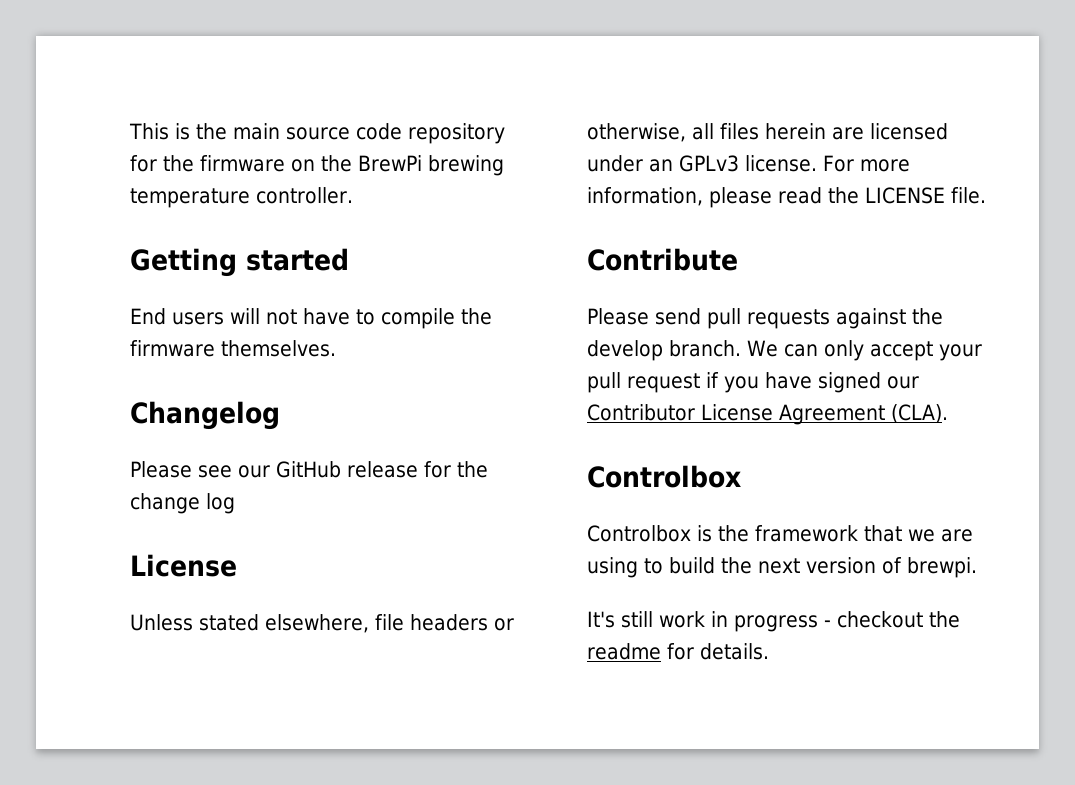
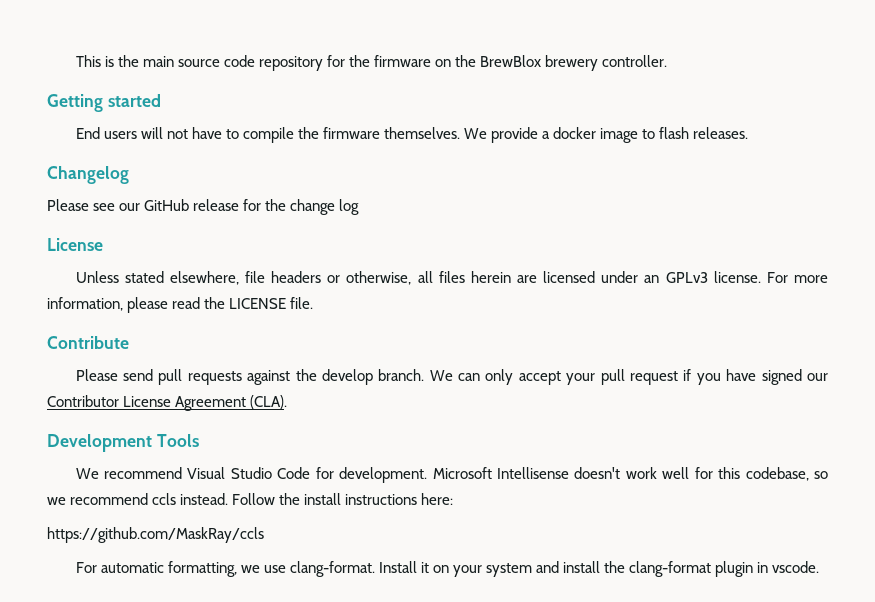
[358,155,504,176] [130,188,250,208] BrewPi brewing temperature -> [480,55,599,71] BrewBlox brewery
(336, 348) none -> [464,127,749,143] We provide a docker image to flash releases.
[587,465,741,488] [587,525,973,542] [587,557,977,578] [587,611,960,632] [587,643,769,660] Controlbox // Controlbox is the framework that we are using to build the next version of brewpi. // It's still work in progress - checkout the readme for details. -> [47,434,199,452] [75,467,829,483] [47,493,454,505] [47,527,264,543] [75,561,820,577] Development Tools // We recommend Visual Studio Code for development. Microsoft Intellisense doesn't work well for this codebase, so we recommend ccls instead. Follow the install instructions here: // https://github.com/MaskRay/ccls // For automatic formatting, we use clang-format. Install it on your system and install the clang-format plugin in vscode.

